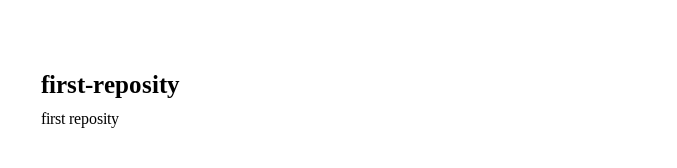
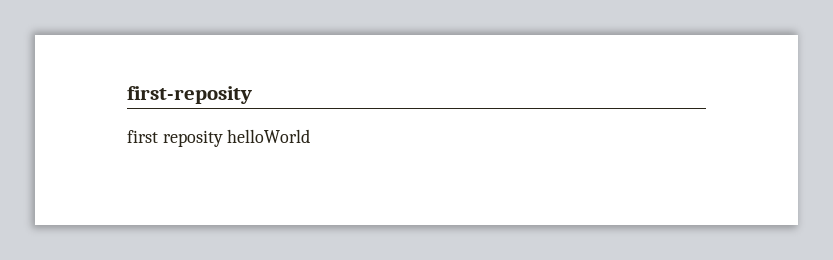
(120, 120) none -> [227,129,311,143] helloWorld

